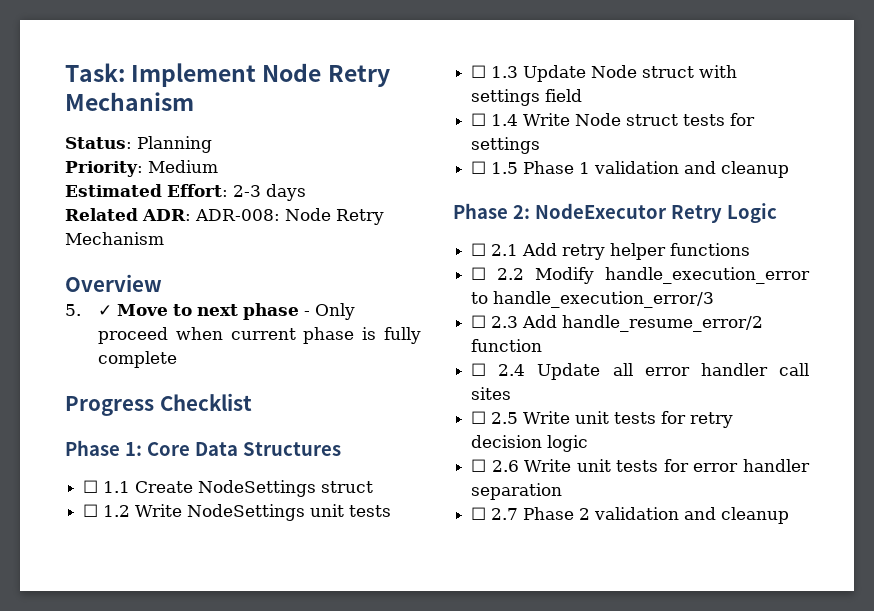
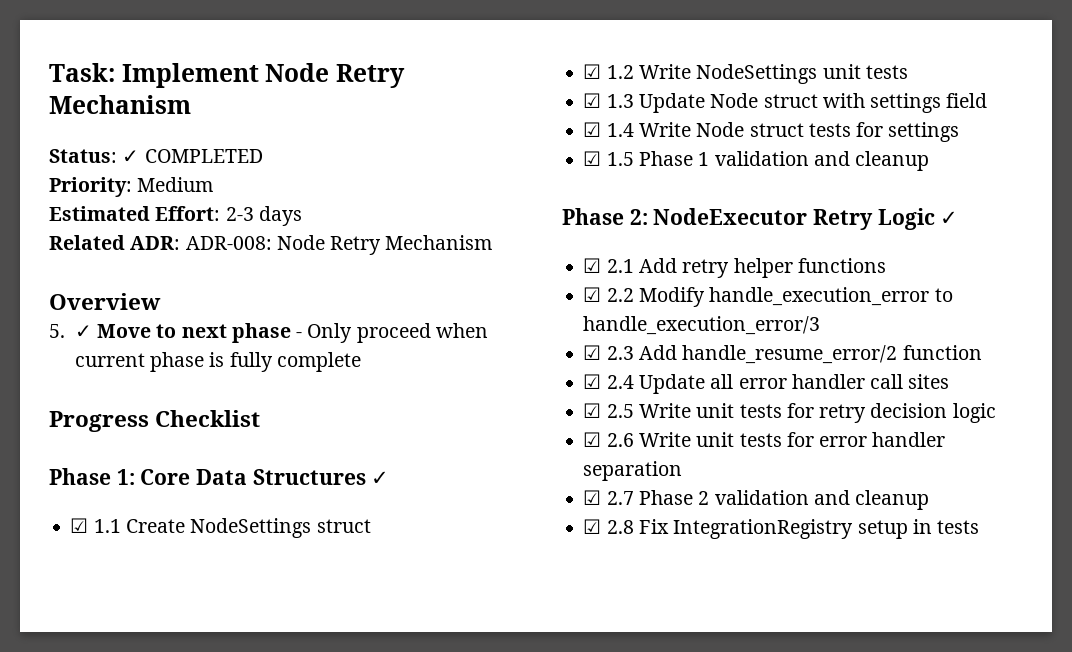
[137,136,212,153] Planning -> [122,149,263,163] ✓ COMPLETED
[83,480,99,493] // ☐ -> [371,471,390,485] [70,518,89,533] ✓ // ☑
[83,504,99,517] ☐ -> [583,64,602,79] ☑
[471,65,487,78] ☐ -> [583,93,602,108] ☑
[471,113,487,126] ☐ -> [583,122,602,137] ☑
[471,161,487,174] ☐ -> [583,151,602,166] ☑
[471,243,487,256] // ☐ -> [940,211,959,225] [583,258,602,273] ✓ // ☑
[471,267,487,280] ☐ -> [583,287,602,302] ☑
[471,315,487,328] ☐ -> [583,345,602,360] ☑
[471,363,487,376] ☐ -> [583,374,602,389] ☑
[471,411,487,424] ☐ -> [583,403,602,418] ☑
[471,459,487,472] ☐ -> [583,432,602,447] ☑
[471,507,487,520] ☐ -> [583,490,602,505] ☑
(790, 515) none -> [583,519,980,539] // ☑ 2.8 Fix IntegrationRegistry setup in tests

